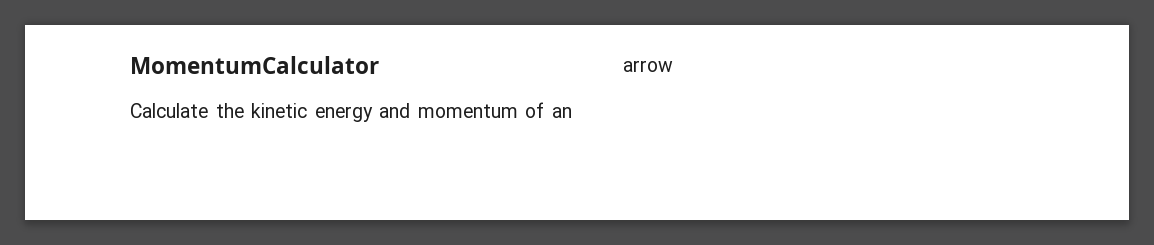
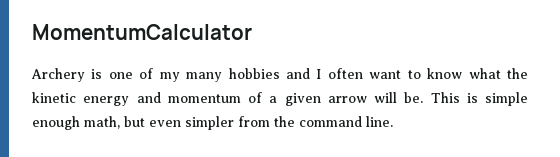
[130,103,208,118] Calculate -> [31,68,501,82] Archery is one of my many hobbies and I often want to know what
[552,107,572,118] [623,60,673,72] an arrow -> [269,92,528,106] [32,116,393,130] a given arrow will be. This is simple enough math, but even simpler from the command line.

